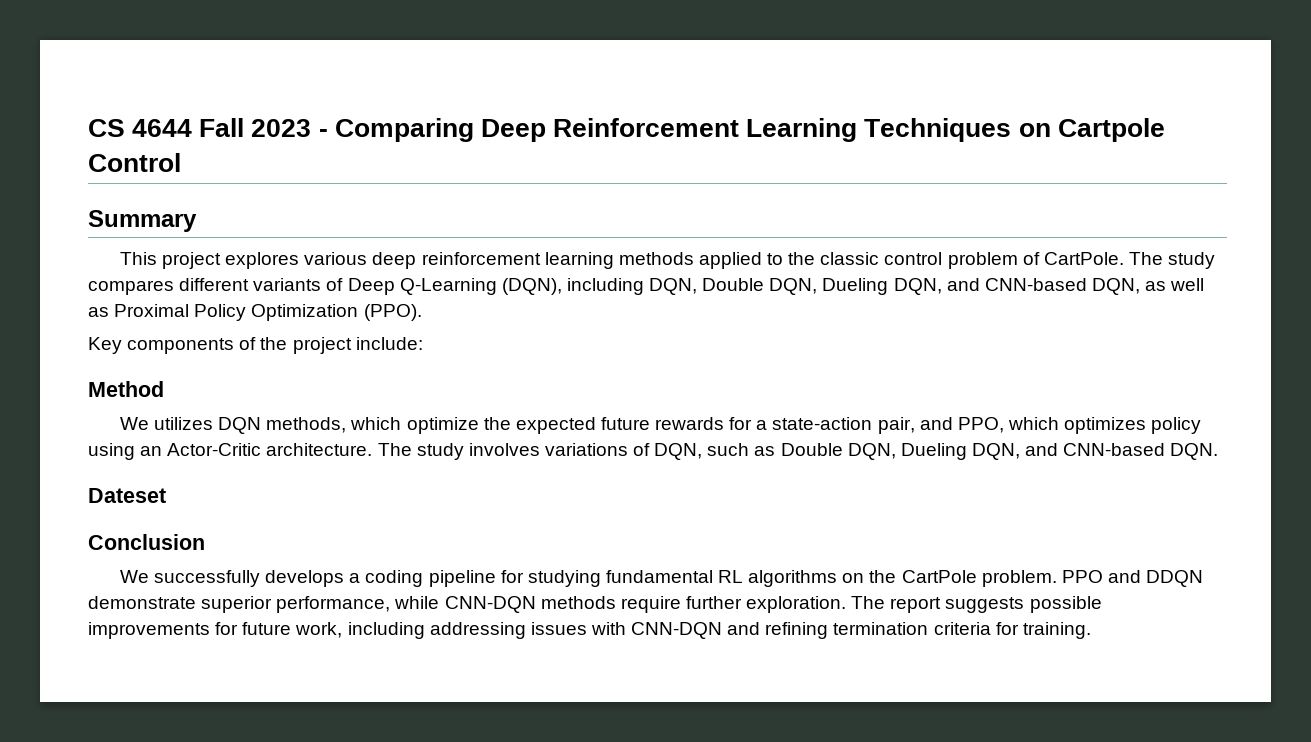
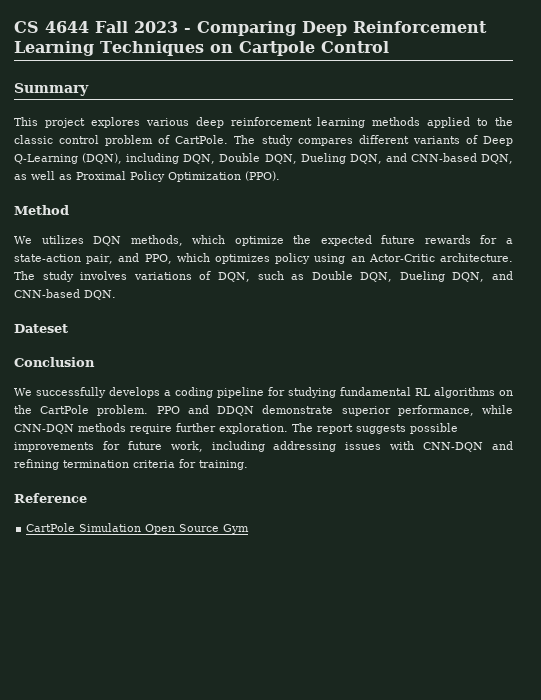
[88,337,423,354] // Key components of the project include: -> (280, 176) none
(1091, 630) none -> [14,493,87,503] [26,523,250,534] // Reference // CartPole Simulation Open Source Gym

